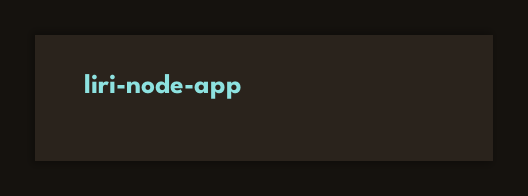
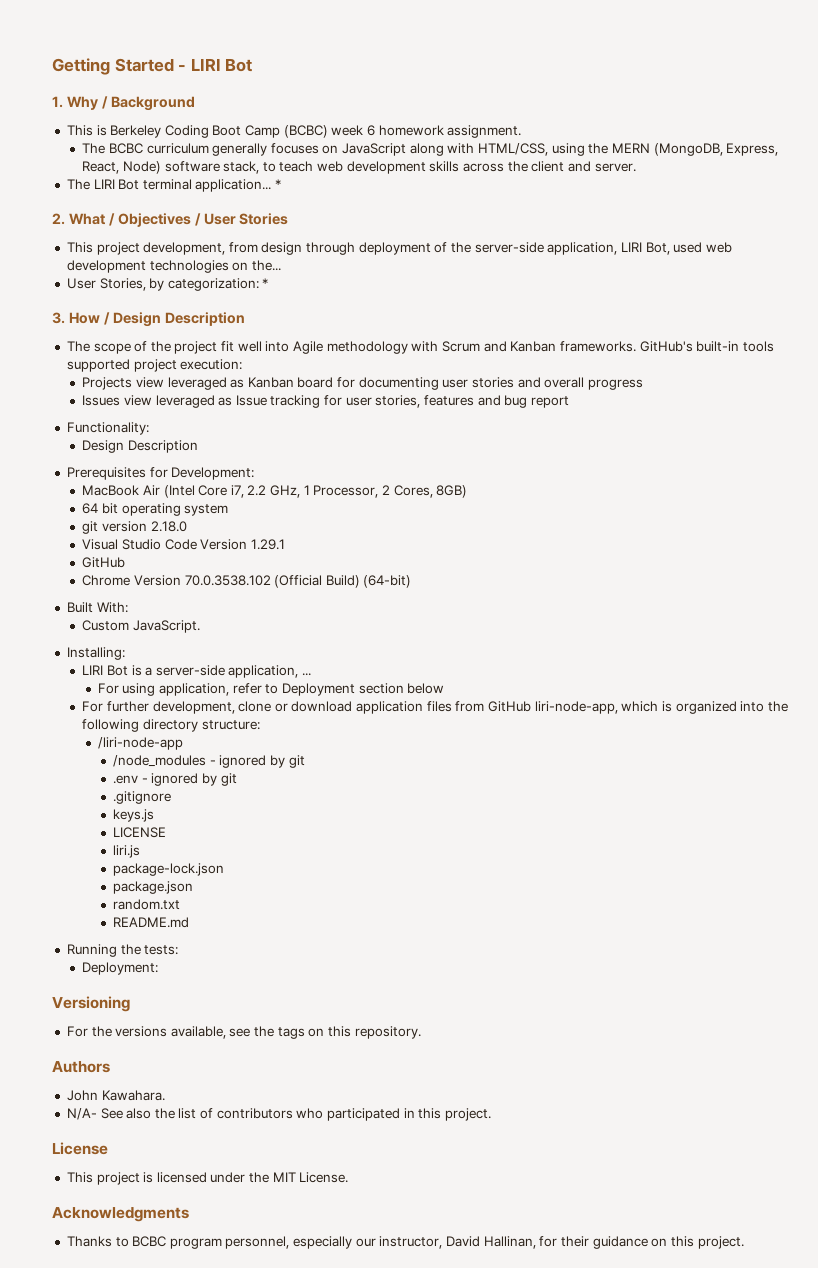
[84,74,242,99] liri-node-app -> [52,58,253,75] [52,96,195,111] [66,125,522,138] [82,143,779,156] [82,161,636,174] [66,179,282,192] [52,213,289,227] [66,242,732,255] [66,260,281,273] [66,278,269,291] [52,312,245,327] [66,341,774,354] [66,359,243,372] [82,377,644,390] [82,395,570,408] [66,422,149,435] [82,440,198,453] [66,467,255,480] [82,485,468,498] [82,503,229,516] [82,521,187,534] [82,539,285,550] [82,557,126,568] [82,575,412,588] [66,602,128,613] [82,620,200,633] [66,647,125,660] [82,665,312,678] [97,683,445,696] [82,701,788,714] [82,719,260,732] [97,737,183,750] [113,755,305,768] [113,773,237,786] [113,791,172,804] [113,809,155,822] [113,827,167,838] [113,845,141,858] [113,863,225,876] [113,881,194,894] [113,899,181,910] [113,917,190,928] [66,944,179,957] [82,962,159,975] [52,996,130,1012] [66,1026,421,1039] [52,1061,110,1073] [66,1090,165,1101] [66,1108,491,1121] [52,1142,108,1155] [66,1172,349,1185] [52,1207,189,1222] [66,1236,744,1249] Getting Started - LIRI Bot // 1. Why / Background // This is Berkeley Coding Boot Camp (BCBC) week 6 homework assignment. // The BCBC curriculum generally focuses on JavaScript along with HTML/CSS, using the MERN (MongoDB, Express, React, Node) software stack, to teach web development skills across the client and server. // The LIRI Bot terminal application... * // 2. What / Objectives / User Stories // This project development, from design through deployment of the server-side application, LIRI Bot, used web development technologies on the... // User Stories, by categorization: * // 3. How / Design Description // The scope of the project fit well into Agile methodology with Scrum and Kanban frameworks. GitHub's built-in tools supported project execution: // Projects view leveraged as Kanban board for documenting user stories and overall progress // Issues view leveraged as Issue tracking for user stories, features and bug report // Functionality: // Design Description // Prerequisites for Development: // MacBook Air (Intel Core i7, 2.2 GHz, 1 Processor, 2 Cores, 8GB) // 64 bit operating system // git version 2.18.0 // Visual Studio Code Version 1.29.1 // GitHub // Chrome Version 70.0.3538.102 (Official Build) (64-bit) // Built With: // Custom JavaScript. // Installing: // LIRI Bot is a server-side application, ... // For using application, refer to Deployment section below // For further development, clone or download application files from GitHub liri-node-app, which is organized into the following directory structure: // /liri-node-app // /node_modules - ignored by git // .env - ignored by git // .gitignore // keys.js // LICENSE // liri.js // package-lock.json // package.json // random.txt // README.md // Running the tests: // Deployment: // Versioning // For the versions available, see the tags on this repository. // Authors // John Kawahara. // N/A- See also the list of contributors who participated in this project. // License // This project is licensed under the MIT License. // Acknowledgments // Thanks to BCBC program personnel, especially our instructor, David Hallinan, for their guidance on this project.

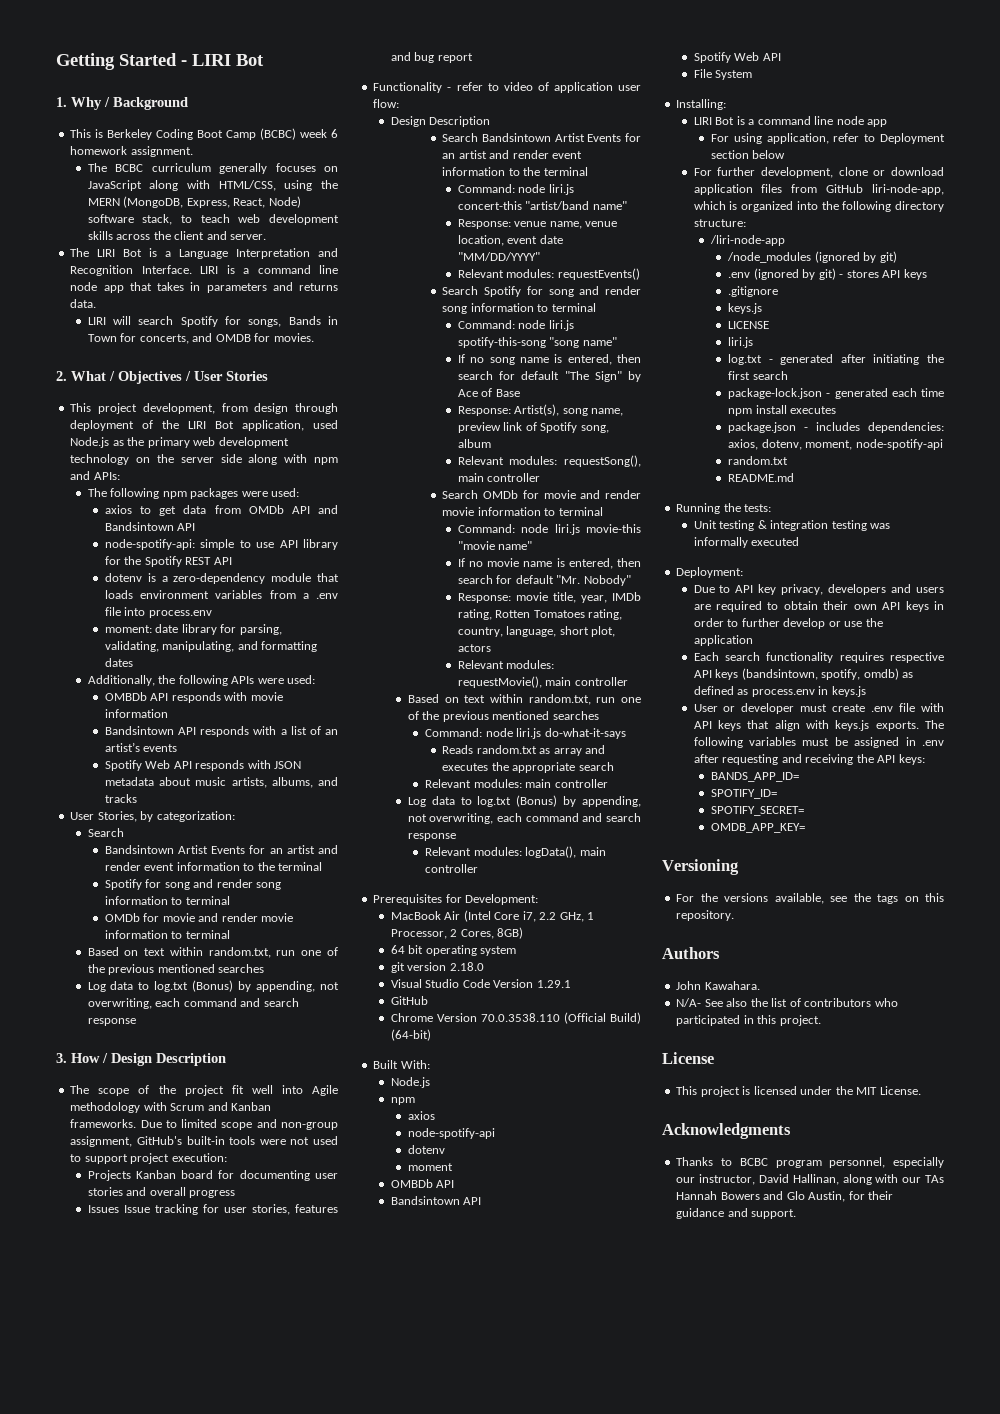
[142,179,282,192] terminal application... * -> [149,248,338,259] [70,265,338,276] [70,282,338,293] [70,299,97,308] [87,316,338,327] [87,333,314,344] is a Language Interpretation and Recognition Interface. LIRI is a command line node app that takes in parameters and returns data. // LIRI will search Spotify for songs, Bands in Town for concerts, and OMDB for movies.
[474,242,732,255] [66,260,281,273] [66,278,269,291] server-side application, LIRI Bot, used web development technologies on the... // User Stories, by categorization: * -> [188,420,338,431] [70,437,289,448] [70,454,338,465] [70,471,120,480] [87,488,300,499] [104,505,339,516] [104,522,196,531] [104,539,339,550] [104,556,232,567] [104,573,339,584] [104,590,338,599] [104,607,212,618] [104,624,282,635] [104,641,318,652] [104,658,133,667] [87,675,316,686] [104,692,283,703] [104,709,168,718] [104,726,339,737] [104,742,178,752] [104,760,302,771] [104,777,338,788] [104,794,137,803] [70,811,235,822] [87,828,124,837] [104,845,338,854] [104,862,323,871] [104,879,282,890] [104,896,230,905] [104,913,294,922] [104,930,230,939] [87,947,338,958] [87,964,265,975] [87,980,340,992] [87,998,299,1009] [87,1018,136,1026] LIRI Bot application, used Node.js as the primary web development technology on the server side along with npm and APIs: // The following npm packages were used: // axios to get data from OMDb API and Bandsintown API // node-spotify-api: simple to use API library for the Spotify REST API // dotenv is a zero-dependency module that loads environment variables from a .env file into process.env // moment: date library for parsing, validating, manipulating, and formatting dates // Additionally, the following APIs were used: // OMBDb API responds with movie information // Bandsintown API responds with a list of an artist’s events // Spotify Web API responds with JSON metadata about music artists, albums, and tracks // User Stories, by categorization: // Search // Bandsintown Artist Events for an artist and render event information to the terminal // Spotify for song and render song information to terminal // OMDb for movie and render movie information to terminal // Based on text within random.txt, run one of the previous mentioned searches // Log data to log.txt (Bonus) by appending, not overwriting, each command and search response
[639,341,774,352] [66,359,130,372] GitHub's built-in tools supported -> [140,1119,338,1130] [70,1136,338,1147] [70,1154,128,1164] Due to limited scope and non-group assignment, GitHub's built-in tools were not used to support
[135,377,245,390] view leveraged as -> (131, 1175) none
[123,395,233,408] view leveraged as -> (119, 1209) none
[66,422,149,435] [82,440,198,453] Functionality: // Design Description -> [373,82,641,93] [373,99,400,108] [390,116,491,127] [442,133,641,142] [442,150,583,159] [442,167,588,176] [457,184,574,195] [457,201,627,210] [457,219,618,229] [457,235,563,246] [457,252,540,261] [457,268,640,280] [442,286,641,297] [442,303,596,314] [457,320,574,331] [457,337,617,348] [457,354,641,365] [457,371,641,382] [457,388,520,397] [457,404,624,416] [457,422,609,433] [457,439,491,448] [457,455,641,467] [457,473,541,482] [442,490,641,499] [442,507,603,516] [457,524,641,535] [457,541,533,550] [457,558,641,569] [457,575,631,586] [457,592,641,603] [457,609,623,620] [457,626,616,637] [457,644,491,652] [457,660,555,669] [457,676,628,688] [407,694,641,705] [407,711,599,722] [425,728,626,739] [442,745,606,756] [442,762,614,773] [425,779,608,788] [407,795,641,807] [407,813,641,824] [407,833,456,841] [425,846,606,858] [425,864,479,873] Functionality - refer to video of application user flow: // Design Description // Search Bandsintown Artist Events for an artist and render event information to the terminal // Command: node liri.js concert-this "artist/band name" // Response: venue name, venue location, event date "MM/DD/YYYY" // Relevant modules: requestEvents() // Search Spotify for song and render song information to terminal // Command: node liri.js spotify-this-song "song name" // If no song name is entered, then search for default "The Sign" by Ace of Base // Response: Artist(s), song name, preview link of Spotify song, album // Relevant modules: requestSong(), main controller // Search OMDb for movie and render movie information to terminal // Command: node liri.js movie-this "movie name" // If no movie name is entered, then search for default "Mr. Nobody" // Response: movie title, year, IMDb rating, Rotten Tomatoes rating, country, language, short plot, actors // Relevant modules: requestMovie(), main controller // Based on text within random.txt, run one of the previous mentioned searches // Command: node liri.js do-what-it-says // Reads random.txt as array and executes the appropriate search // Relevant modules: main controller // Log data to log.txt (Bonus) by appending, not overwriting, each command and search response // Relevant modules: logData(), main controller
[184,575,271,586] 70.0.3538.102 -> [480,1013,560,1022] 70.0.3538.110
[82,620,200,633] Custom JavaScript. -> [390,1077,430,1088] [390,1097,415,1105] [407,1111,435,1120] [407,1128,495,1139] [407,1145,445,1154] [407,1163,453,1171] [390,1179,455,1188] [390,1196,482,1205] [693,52,781,63] [693,69,753,80] Node.js // npm // axios // node-spotify-api // dotenv // moment // OMBDb API // Bandsintown API // Spotify Web API // File System
[155,665,312,678] server-side application, ... -> [757,116,888,127] command line node app
[209,755,305,768] [113,773,237,786] [113,791,172,804] [113,809,155,822] [113,827,167,838] [113,845,141,858] [113,863,225,876] [113,881,194,894] - ignored by git // .env - ignored by git // .gitignore // keys.js // LICENSE // liri.js // package-lock.json // package.json -> [814,251,897,263] [728,268,927,280] [728,286,779,297] [728,303,763,314] [728,321,770,329] [728,337,754,348] [728,354,944,365] [728,371,788,380] [728,388,944,399] [728,405,837,416] [728,422,944,433] [728,439,943,450] (ignored by git) // .env (ignored by git) - stores API keys // .gitignore // keys.js // LICENSE // liri.js // log.txt - generated after initiating the first search // package-lock.json - generated each time npm install executes // package.json - includes dependencies: axios, dotenv, moment, node-spotify-api
[82,962,159,975] Deployment: -> [693,520,891,531] [693,537,800,548] [676,567,744,578] [693,584,944,595] [693,601,944,612] [693,618,883,629] [693,635,753,646] [693,652,944,663] [693,668,914,680] [693,686,866,697] [693,703,944,714] [693,720,944,731] [693,737,944,748] [693,754,925,765] [710,772,799,782] [710,789,777,799] [710,806,804,816] [710,823,805,833] Unit testing & integration testing was informally executed // Deployment: // Due to API key privacy, developers and users are required to obtain their own API keys in order to further develop or use the application // Each search functionality requires respective API keys (bandsintown, spotify, omdb) as defined as process.env in keys.js // User or developer must create .env file with API keys that align with keys.js exports. The following variables must be assigned in .env after requesting and receiving the API keys: // BANDS_APP_ID= // SPOTIFY_ID= // SPOTIFY_SECRET= // OMDB_APP_KEY=
[539,1236,744,1249] for their guidance on this project. -> [842,1174,944,1185] [676,1191,894,1202] [676,1208,797,1219] along with our TAs Hannah Bowers and Glo Austin, for their guidance and support.

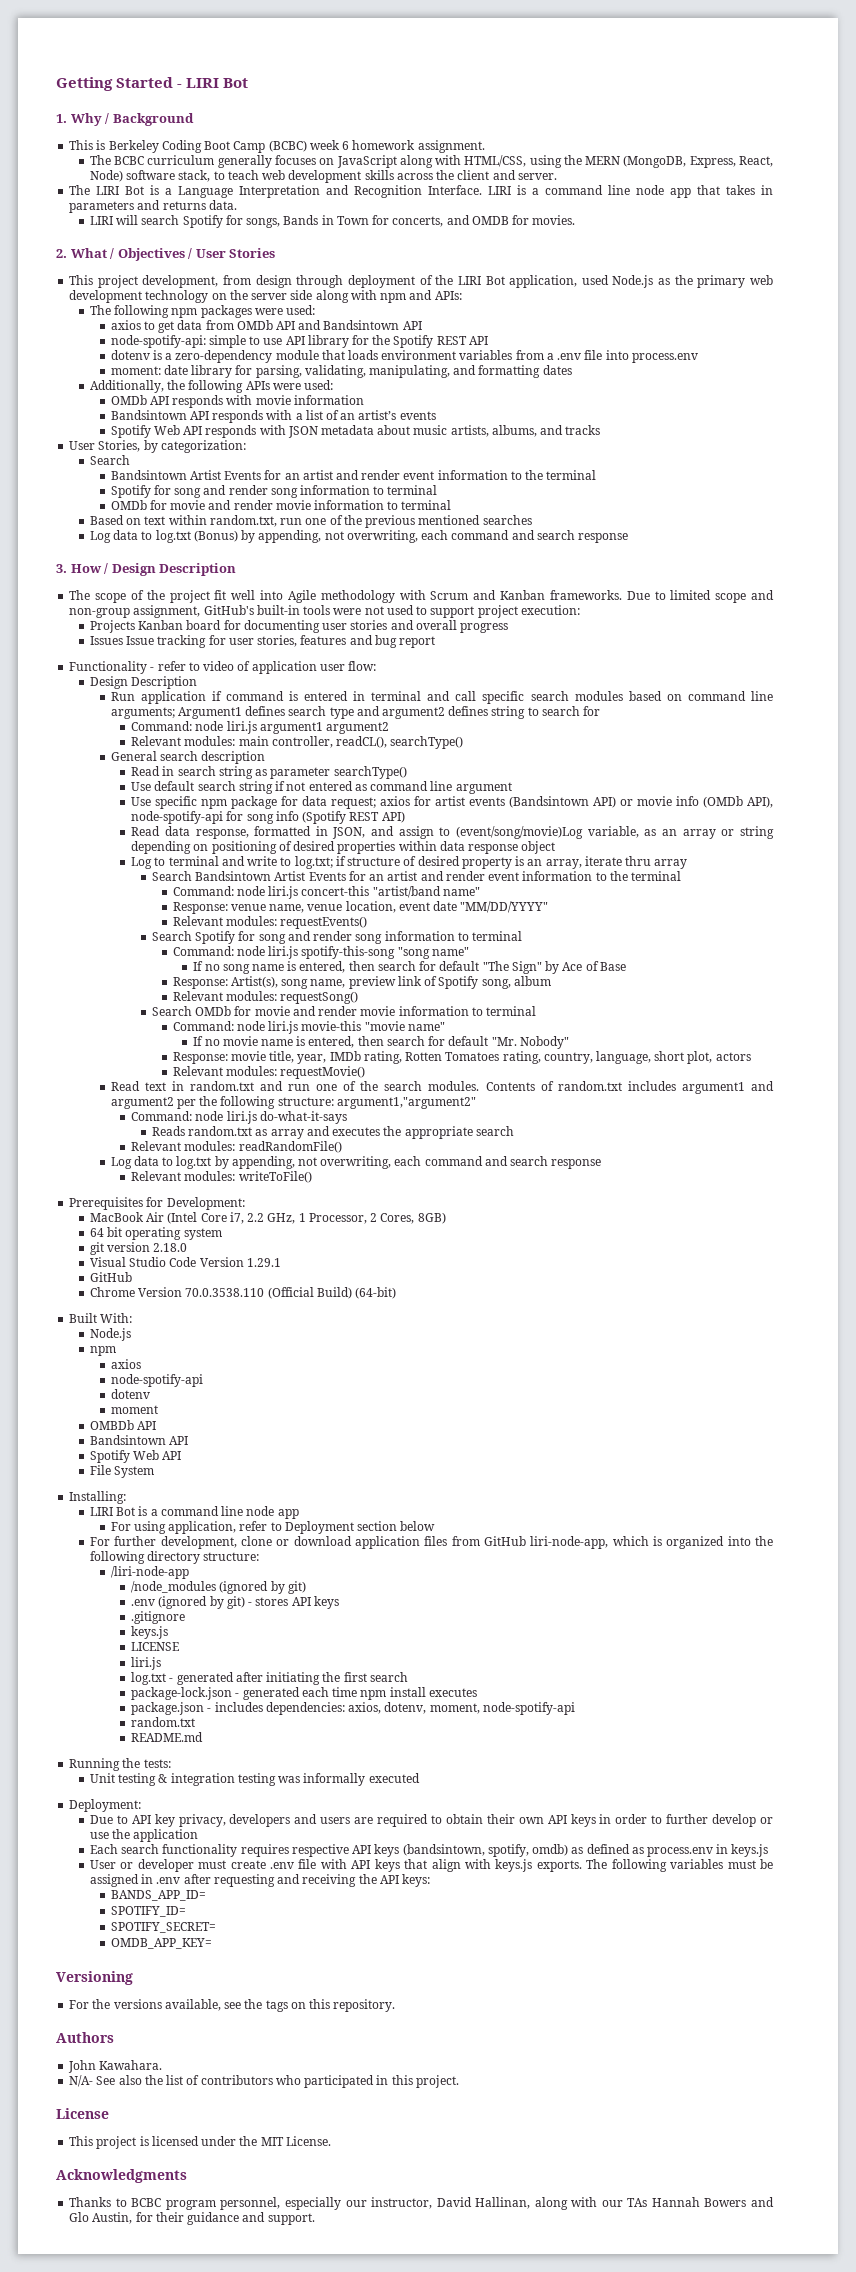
[104,692,147,701] OMBDb -> [110,395,147,405] OMDb
(491, 121) none -> [110,691,773,704] [110,706,601,719] [131,721,390,734] [131,736,464,749] [110,751,266,764] [131,766,407,779] [131,781,512,794] [131,796,774,809] [131,811,405,824] [131,826,774,839] [131,841,556,854] [131,856,688,869] // Run application if command is entered in terminal and call specific search modules based on command line arguments; Argument1 defines search type and argument2 defines string to search for // Command: node liri.js argument1 argument2 // Relevant modules: main controller, readCL(), searchType() // General search description // Read in search string as parameter searchType() // Use default search string if not entered as command line argument // Use specific npm package for data request; axios for artist events (Bandsintown API) or movie info (OMDb API), node-spotify-api for song info (Spotify REST API) // Read data response, formatted in JSON, and assign to (event/song/movie)Log variable, as an array or string depending on positioning of desired properties within data response object // Log to terminal and write to log.txt; if structure of desired property is an array, iterate thru array
[564,455,641,467] [457,473,541,482] requestSong(), main controller -> [280,991,359,1004] requestSong()
[457,676,628,688] [407,694,641,705] [407,711,599,722] requestMovie(), main controller // Based on text within random.txt, run one of the previous mentioned searches -> [280,1066,366,1079] [110,1081,774,1094] [110,1096,476,1109] requestMovie() // Read text in random.txt and run one of the search modules. Contents of random.txt includes argument1 and argument2 per the following structure: argument1,"argument2"
[525,779,608,788] [407,795,558,807] main controller // Log data to log.txt (Bonus) -> [238,1141,342,1153] [110,1156,212,1169] readRandomFile() // Log data to log.txt
[525,846,606,858] [425,864,479,873] logData(), main controller -> [238,1171,312,1183] writeToFile()

